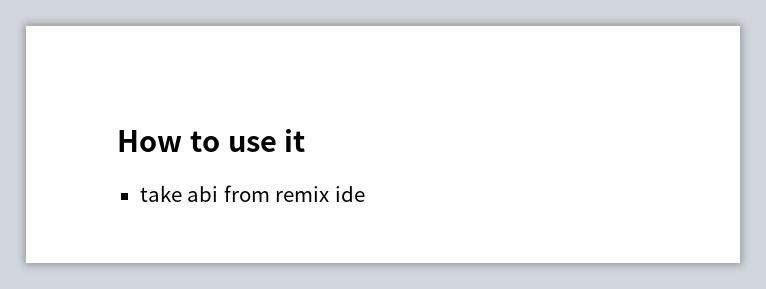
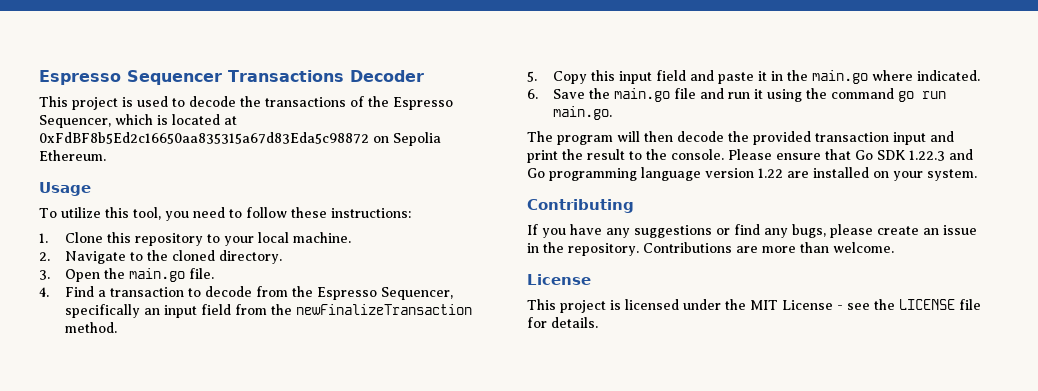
[117,129,306,152] [139,185,365,202] How to use it // take abi from remix ide -> [39,70,424,85] [39,96,453,110] [39,114,237,128] [39,132,441,146] [39,150,106,161] [39,182,91,196] [39,207,411,221] [39,232,352,246] [39,250,283,264] [39,268,215,282] [39,286,454,300] [65,304,473,318] [65,322,118,333] [527,70,981,84] [527,88,947,102] [553,106,613,120] [527,131,954,145] [527,149,973,163] [527,167,977,181] [527,199,634,213] [527,224,977,238] [527,242,894,256] [527,274,591,285] [527,299,981,313] [527,317,598,328] Espresso Sequencer Transactions Decoder // This project is used to decode the transactions of the Espresso Sequencer, which is located at 0xFdBF8b5Ed2c16650aa835315a67d83Eda5c98872 on Sepolia Ethereum. // Usage // To utilize this tool, you need to follow these instructions: // 1. Clone this repository to your local machine. // 2. Navigate to the cloned directory. // 3. Open the main.go file. // 4. Find a transaction to decode from the Espresso Sequencer, specifically an input field from the newFinalizeTransaction method. // 5. Copy this input field and paste it in the main.go where indicated. // 6. Save the main.go file and run it using the command go run main.go. // The program will then decode the provided transaction input and print the result to the console. Please ensure that Go SDK 1.22.3 and Go programming language version 1.22 are installed on your system. // Contributing // If you have any suggestions or find any bugs, please create an issue in the repository. Contributions are more than welcome. // License // This project is licensed under the MIT License - see the LICENSE file for details.

